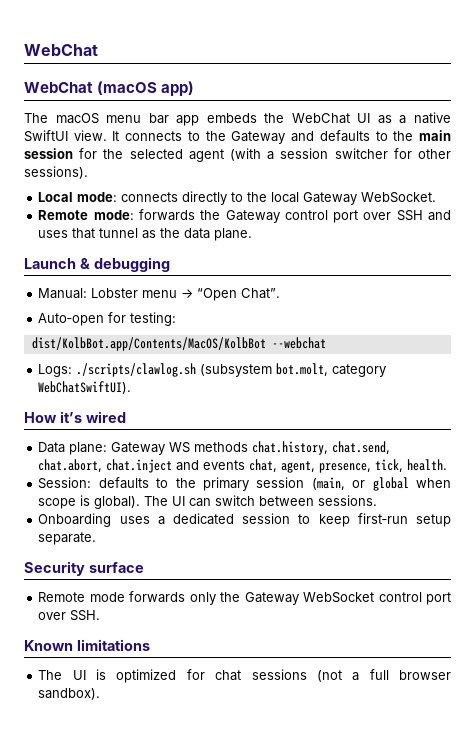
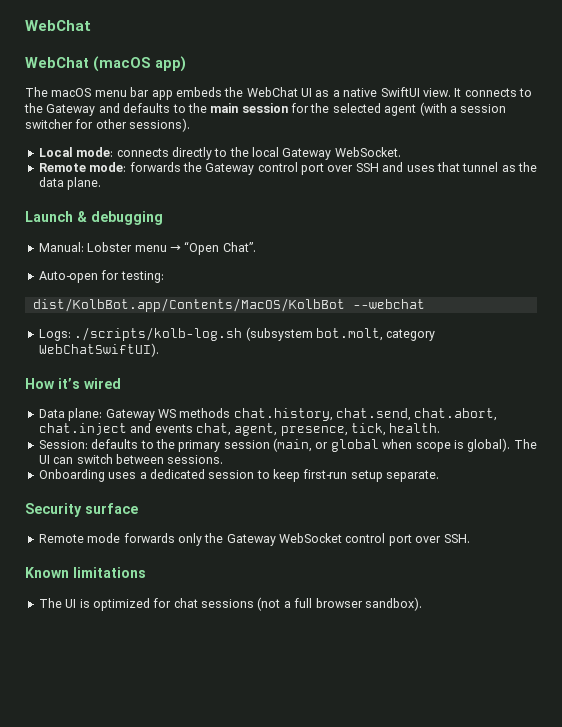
[76,363,197,377] ./scripts/clawlog.sh -> [74,327,243,341] ./scripts/kolb-log.sh

